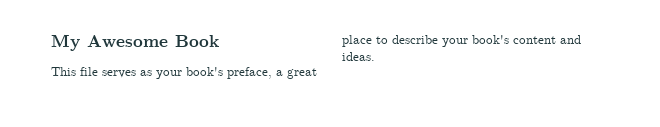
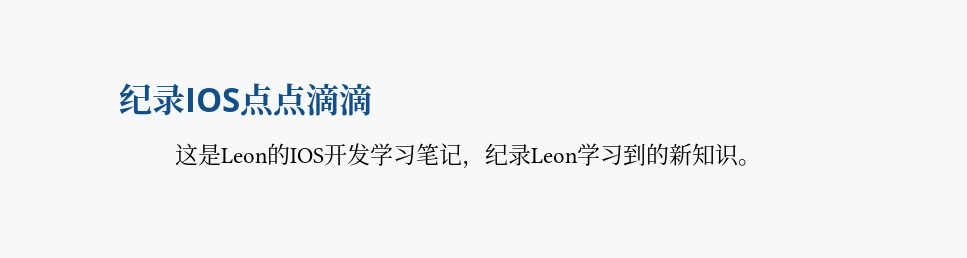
[51,34,219,51] [51,67,317,79] [342,35,581,47] [342,52,375,61] My Awesome Book // This file serves as your book's preface, a great place to describe your book's content and ideas. -> [119,83,372,118] [175,143,762,169] 纪录IOS点点滴滴 // 这是Leon的IOS开发学习笔记，纪录Leon学习到的新知识。

